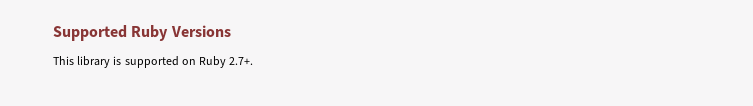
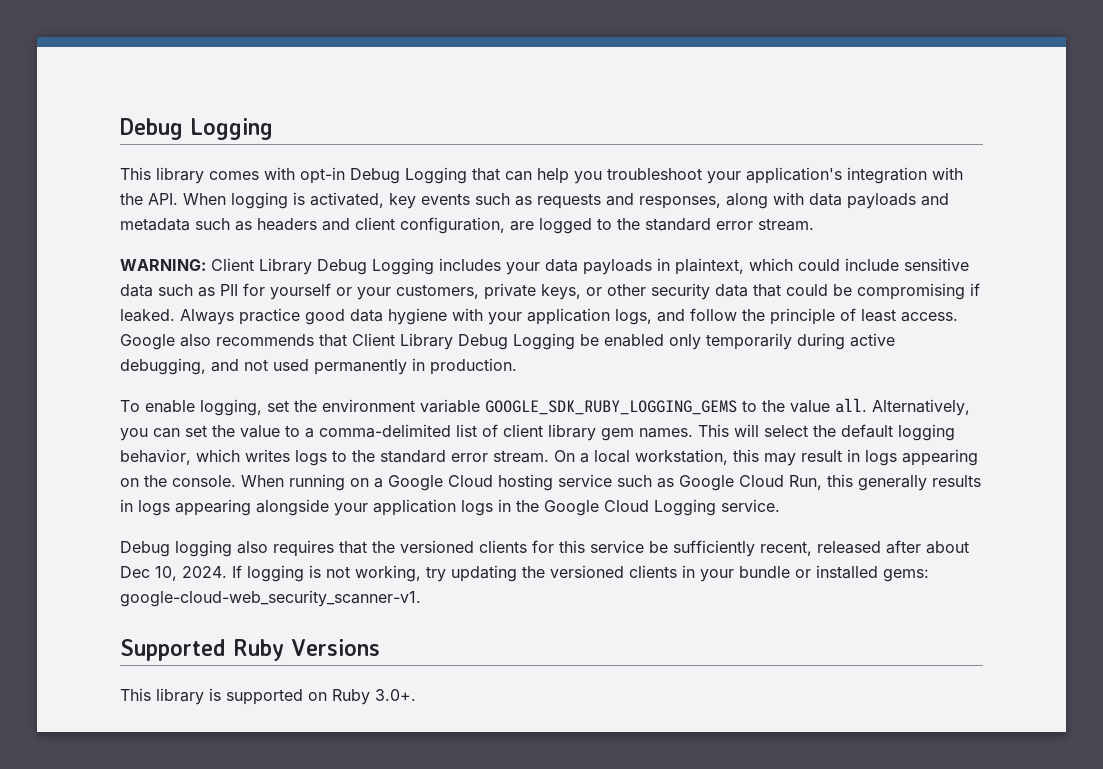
(53, 33) none -> [120,118,273,140] [120,167,963,184] [120,192,949,209] [120,217,814,234] [120,258,969,275] [120,283,980,300] [120,308,958,325] [120,333,895,350] [120,358,517,375] [120,398,970,416] [120,424,955,441] [120,449,978,466] [120,474,981,491] [120,499,780,516] [120,540,969,557] [120,565,929,582] [120,590,421,607] Debug Logging // This library comes with opt-in Debug Logging that can help you troubleshoot your application's integration with the API. When logging is activated, key events such as requests and responses, along with data payloads and metadata such as headers and client configuration, are logged to the standard error stream. // WARNING: Client Library Debug Logging includes your data payloads in plaintext, which could include sensitive data such as PII for yourself or your customers, private keys, or other security data that could be compromising if leaked. Always practice good data hygiene with your application logs, and follow the principle of least access. Google also recommends that Client Library Debug Logging be enabled only temporarily during active debugging, and not used permanently in production. // To enable logging, set the environment variable GOOGLE_SDK_RUBY_LOGGING_GEMS to the value all. Alternatively, you can set the value to a comma-delimited list of client library gem names. This will select the default logging behavior, which writes logs to the standard error stream. On a local workstation, this may result in logs appearing on the console. When running on a Google Cloud hosting service such as Google Cloud Run, this generally results in logs appearing alongside your application logs in the Google Cloud Logging service. // Debug logging also requires that the versioned clients for this service be sufficiently recent, released after about Dec 10, 2024. If logging is not working, try updating the versioned clients in your bundle or installed gems: google-cloud-web_security_scanner-v1. //
[229,57,254,65] 2.7+. -> [375,689,416,701] 3.0+.

